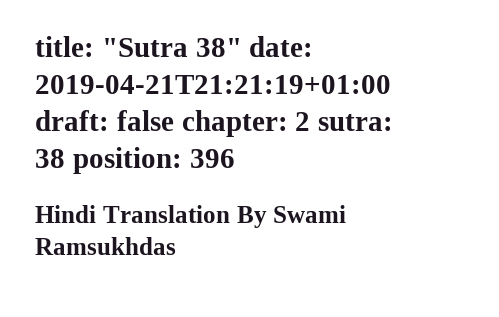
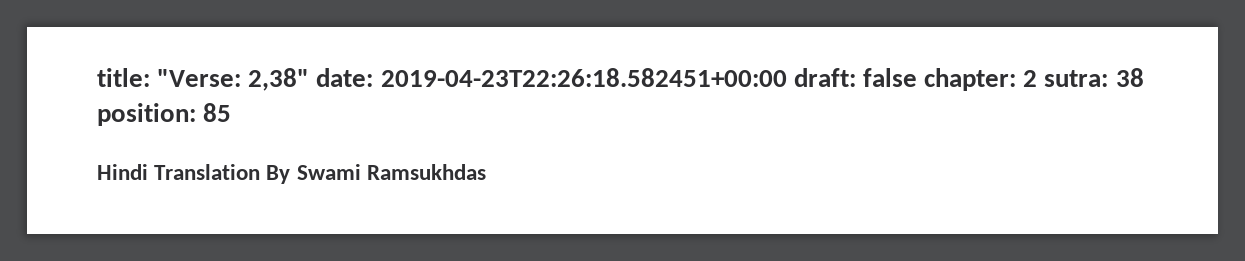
[101,36,314,57] [35,75,391,94] "Sutra 38" date: 2019-04-21T21:21:19+01:00 -> [157,68,787,91] "Verse: 2,38" date: 2019-04-23T22:26:18.582451+00:00
[189,149,235,168] 396 -> [203,103,232,122] 85

